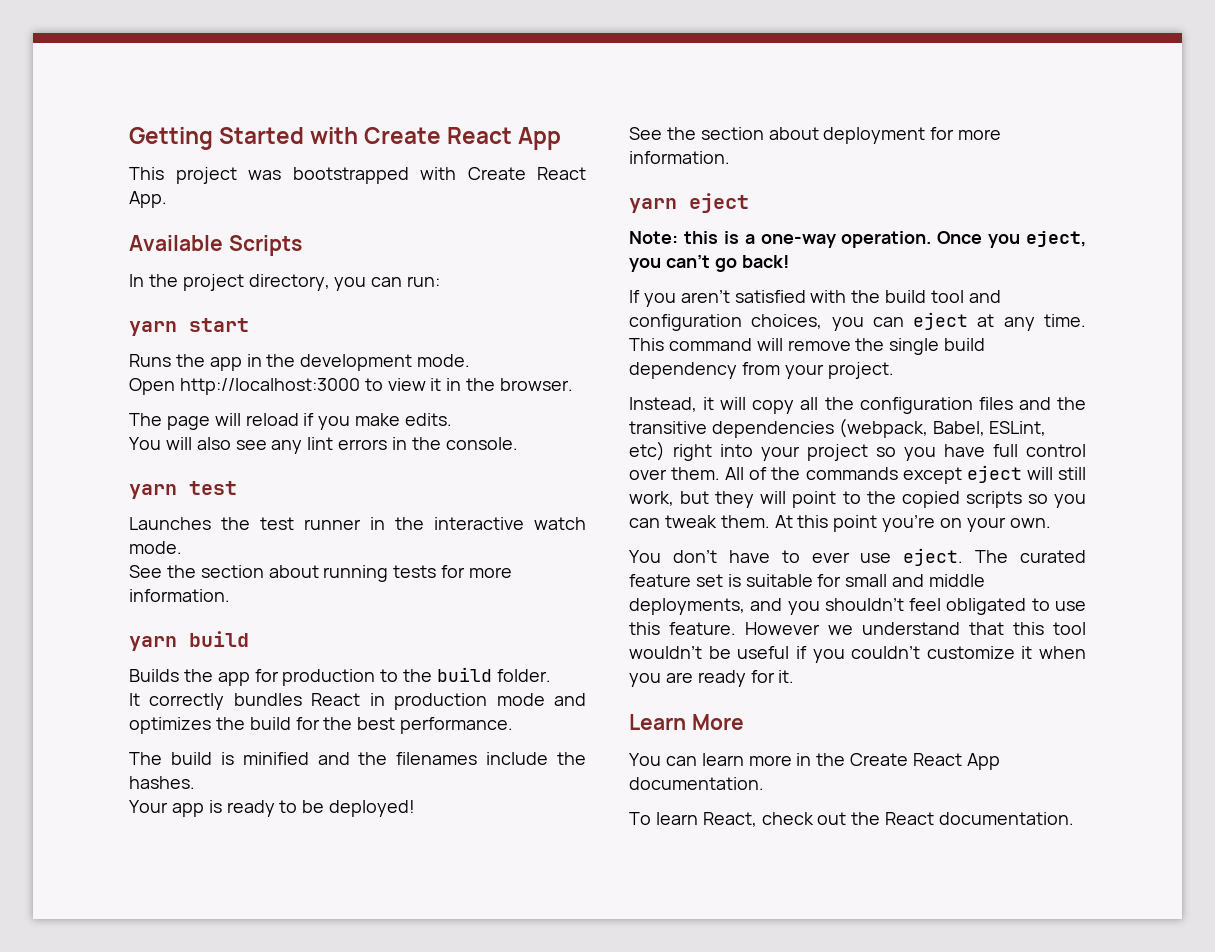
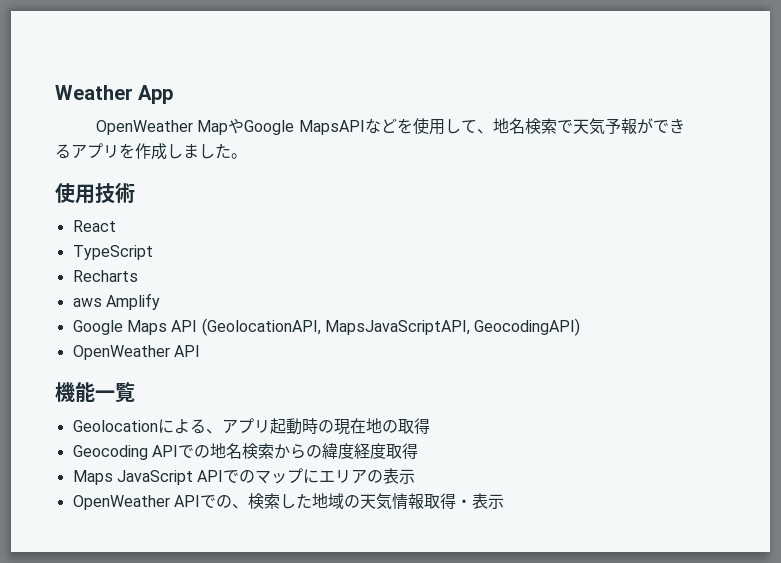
[129,127,562,150] [129,167,586,184] [129,191,167,208] [129,235,302,256] [129,274,441,291] [129,318,249,336] [129,354,471,371] [129,378,574,395] [129,413,453,430] [129,437,518,454] [129,481,237,499] [129,517,586,530] [129,541,182,554] [129,565,513,582] [129,589,230,602] [129,631,249,651] [129,667,551,686] [129,693,586,710] [129,717,514,734] [129,752,586,765] [129,776,195,789] [129,800,416,817] [629,127,1002,144] [629,151,730,164] [629,193,749,213] [629,231,1086,248] [629,254,789,272] [629,290,1001,307] [629,312,1086,331] [629,338,986,355] [629,362,894,379] [629,397,1086,414] [629,418,1047,438] [629,441,1086,461] [629,465,1086,484] [629,491,1086,508] [629,515,1051,532] [629,548,1086,566] [629,574,986,587] [629,598,1086,615] [629,622,1086,635] [629,646,1086,663] [629,670,795,687] [629,714,744,730] [629,753,1000,770] [629,777,764,790] [629,812,1075,827] Getting Started with Create React App // This project was bootstrapped with Create React App. // Available Scripts // In the project directory, you can run: // yarn start // Runs the app in the development mode. // Open http://localhost:3000 to view it in the browser. // The page will reload if you make edits. // You will also see any lint errors in the console. // yarn test // Launches the test runner in the interactive watch mode. // See the section about running tests for more information. // yarn build // Builds the app for production to the build folder. // It correctly bundles React in production mode and optimizes the build for the best performance. // The build is minified and the filenames include the hashes. // Your app is ready to be deployed! // See the section about deployment for more information. // yarn eject // Note: this is a one-way operation. Once you eject, you can’t go back! // If you aren’t satisfied with the build tool and configuration choices, you can eject at any time. This command will remove the single build dependency from your project. // Instead, it will copy all the configuration files and the transitive dependencies (webpack, Babel, ESLint, etc) right into your project so you have full control over them. All of the commands except eject will still work, but they will point to the copied scripts so you can tweak them. At this point you’re on your own. // You don’t have to ever use eject. The curated feature set is suitable for small and middle deployments, and you shouldn’t feel obligated to use this feature. However we understand that this tool wouldn’t be useful if you couldn’t customize it when you are ready for it. // Learn More // You can learn more in the Create React App documentation. // To learn React, check out the React documentation. -> [55,85,174,104] [96,118,685,135] [55,143,247,160] [55,182,135,204] [72,220,116,232] [72,245,153,260] [72,270,138,282] [72,293,160,310] [72,318,581,336] [72,345,200,360] [55,382,135,403] [72,418,430,435] [72,443,418,460] [72,468,416,485] [72,493,504,510] Weather App // OpenWeather MapやGoogle MapsAPIなどを使用して、地名検索で天気予報ができるアプリを作成しました。 // 使用技術 // React // TypeScript // Recharts // aws Amplify // Google Maps API (GeolocationAPI, MapsJavaScriptAPI, GeocodingAPI) // OpenWeather API // 機能一覧 // Geolocationによる、アプリ起動時の現在地の取得 // Geocoding APIでの地名検索からの緯度経度取得 // Maps JavaScript APIでのマップにエリアの表示 // OpenWeather APIでの、検索した地域の天気情報取得・表示

